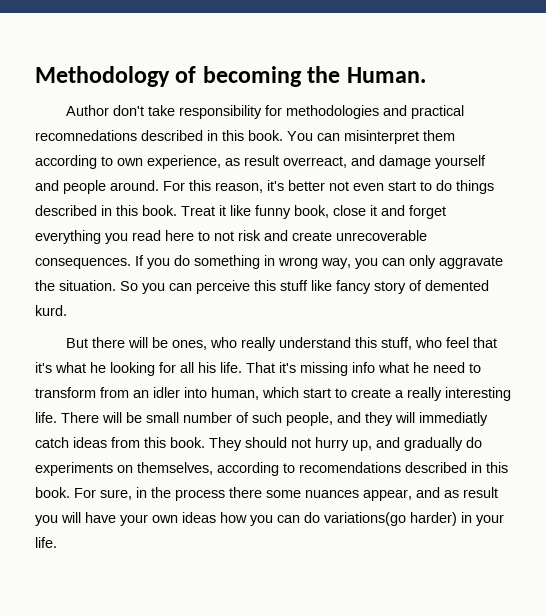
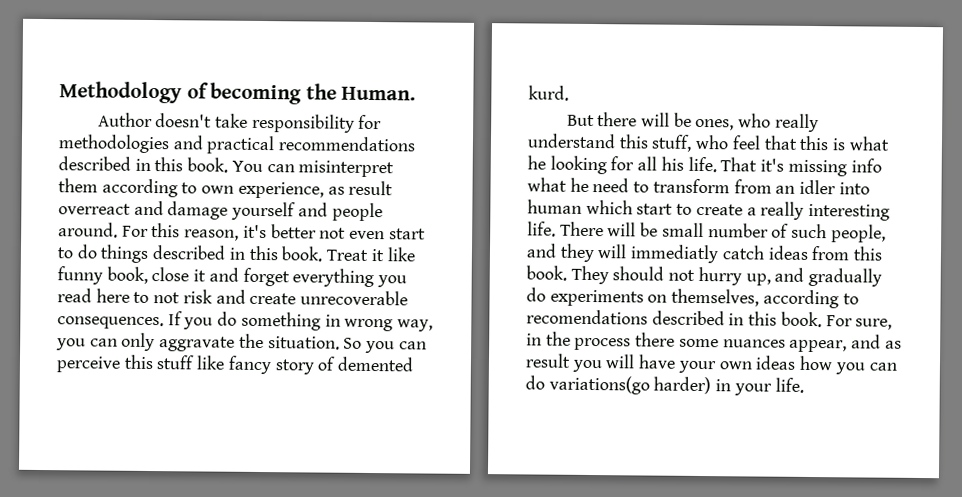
[113,105,145,116] don't -> [155,113,213,128] doesn't
[35,130,137,141] recomnedations -> [278,136,417,152] recommendations
[283,156,347,168] overreact, -> [58,203,131,215] overreact
[35,362,52,373] it's -> [799,135,847,151] this is
[211,387,259,400] human, -> [527,199,582,214] human

